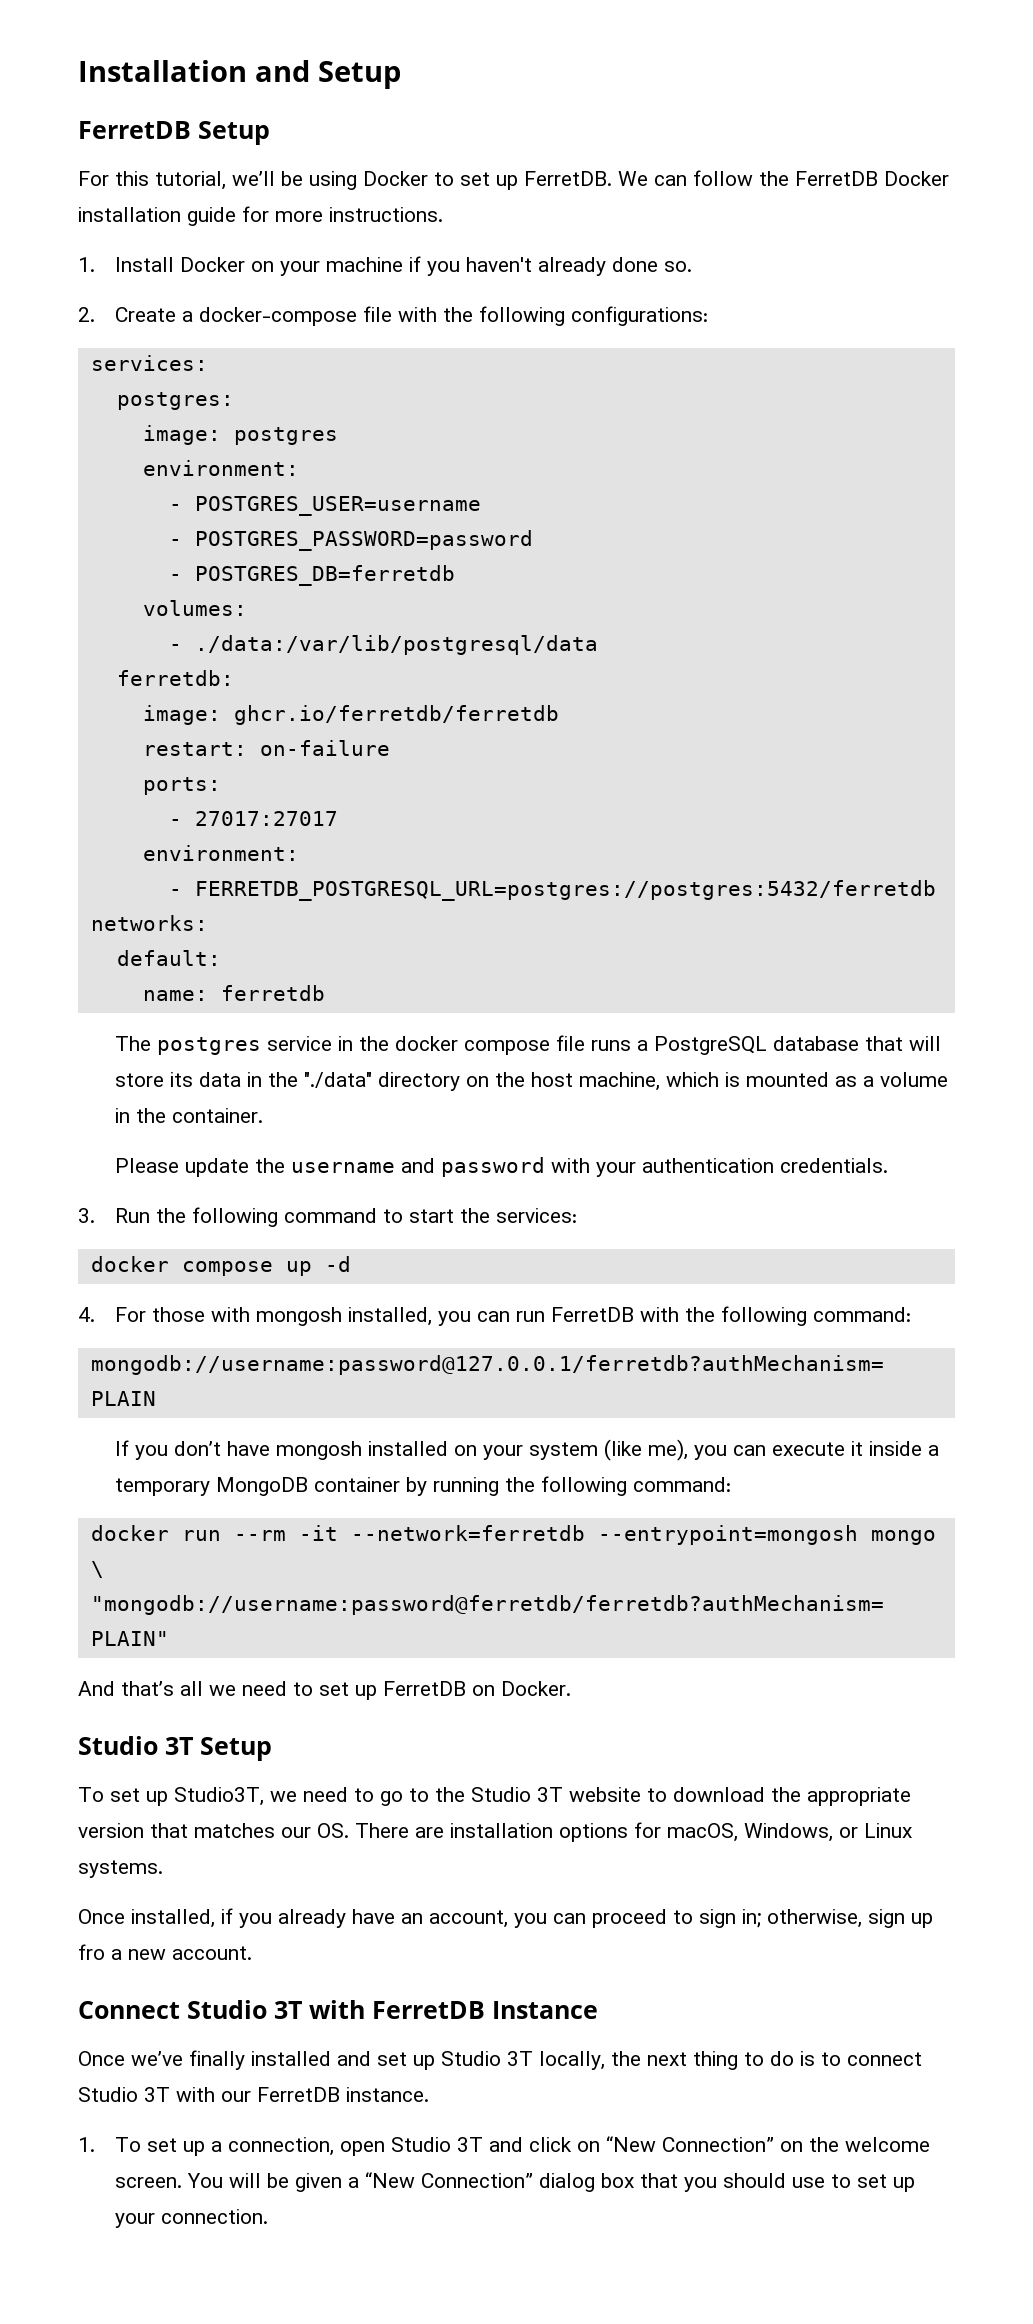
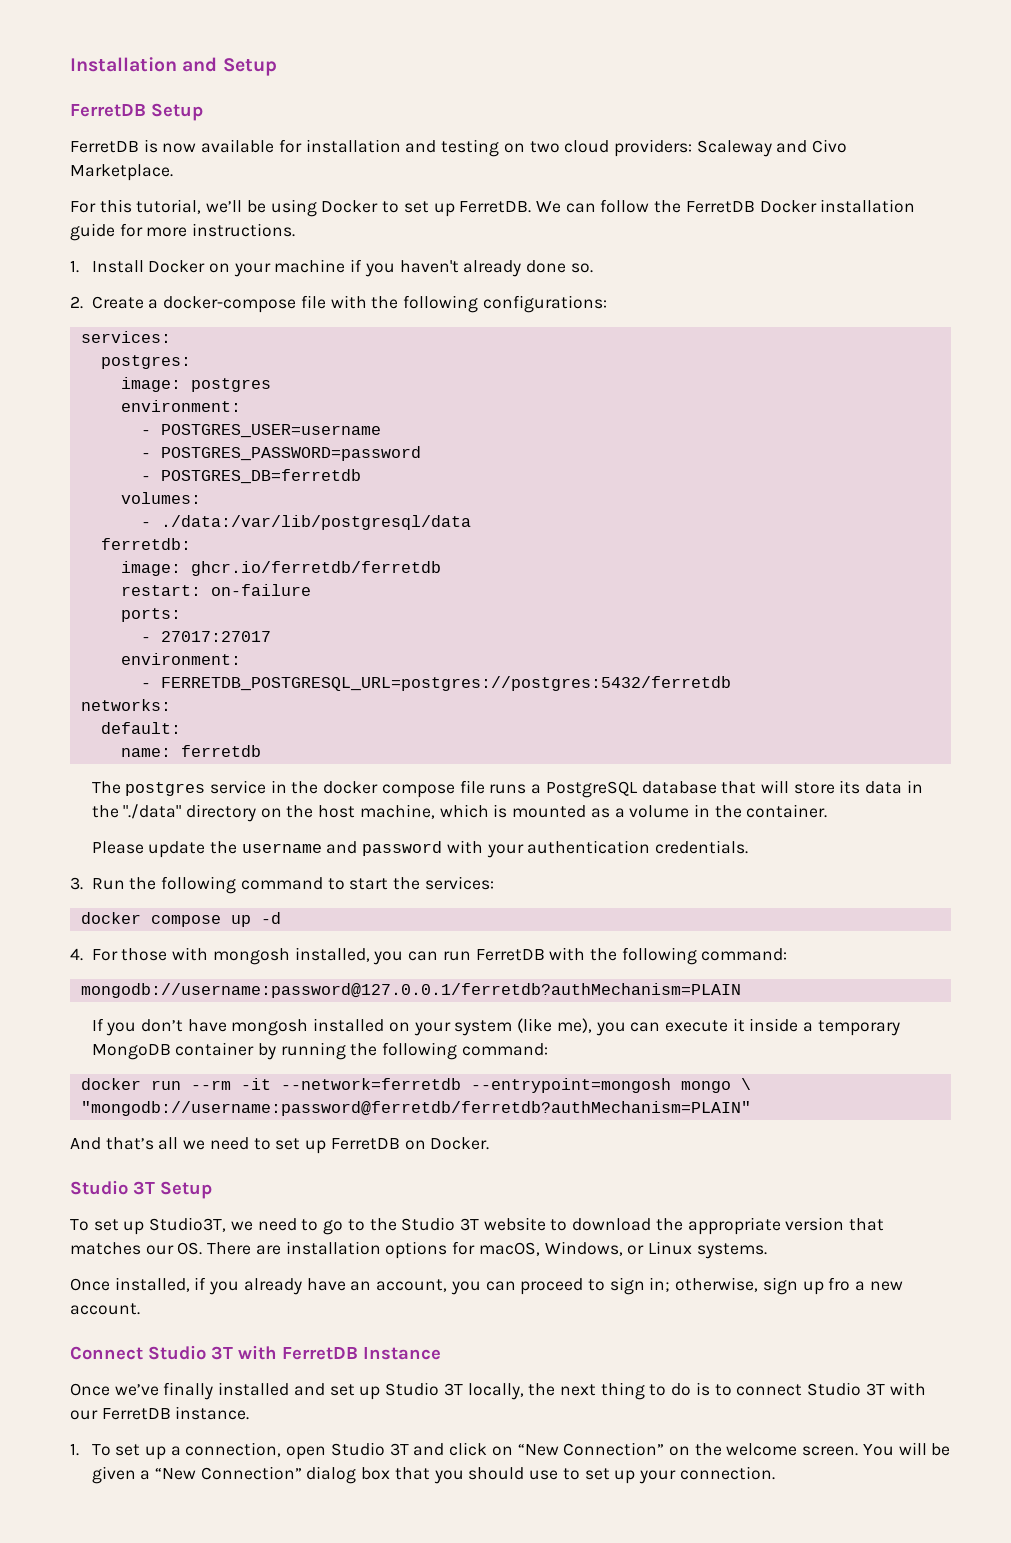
(270, 133) none -> [70,139,848,157] [70,164,173,181] // FerretDB is now available for installation and testing on two cloud providers: Scaleway and Civo Marketplace.

